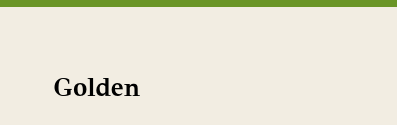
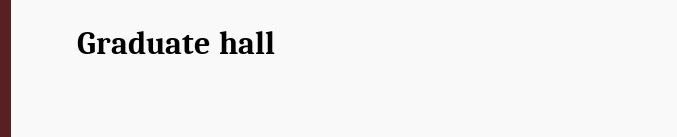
[53,77,140,97] Golden -> [77,31,275,54] Graduate hall

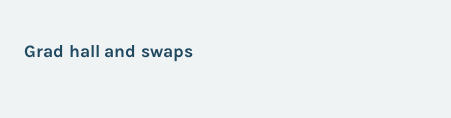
[77,31,275,54] Graduate hall -> [24,45,194,62] Grad hall and swaps

